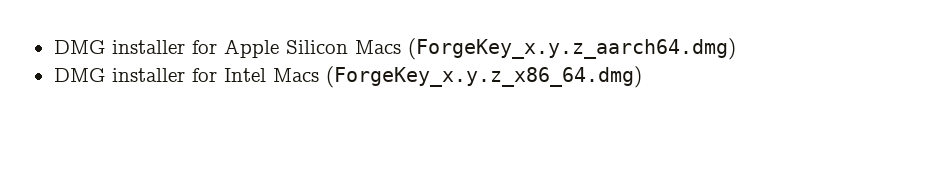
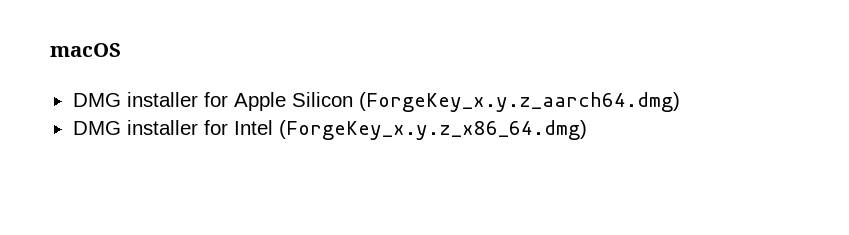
(53, 47) none -> [50,43,121,57] macOS //
[354,40,401,54] Macs -> (353, 99) none
[272,68,319,82] Macs -> (273, 127) none

